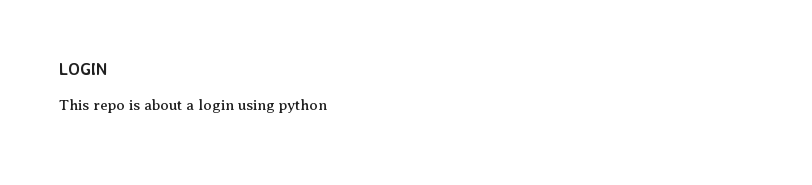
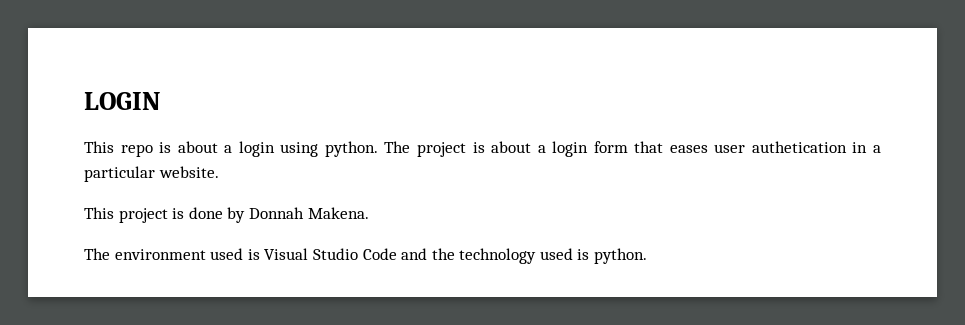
[279,99,328,113] python -> [324,141,881,157] [84,166,219,182] [84,207,369,223] [84,248,648,264] python. The project is about a login form that eases user authetication in a particular website. // This project is done by Donnah Makena. // The environment used is Visual Studio Code and the technology used is python.

